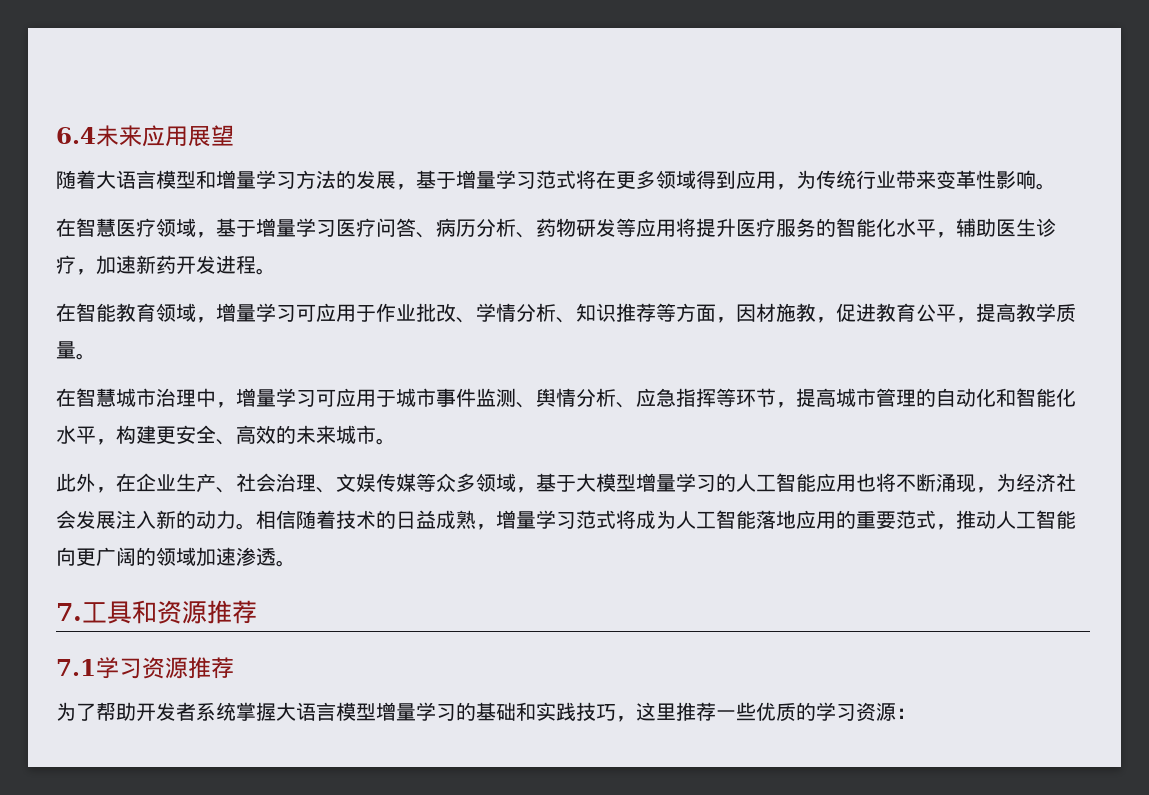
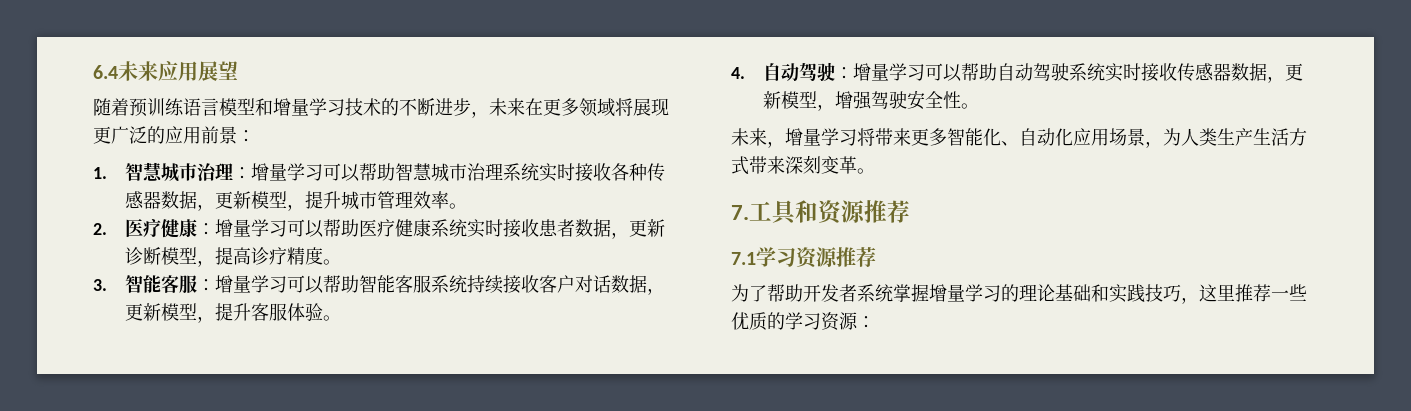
[96,170,116,189] 大 -> [129,98,184,117] 预训练
[296,170,1056,190] [56,218,1056,238] [56,255,276,275] [56,303,1076,323] [56,341,96,360] [56,388,1076,408] [56,425,396,445] [56,473,1076,493] [56,510,1076,530] [56,547,276,567] 方法的发展，基于增量学习范式将在更多领域得到应用，为传统行业带来变革性影响。 // 在智慧医疗领域，基于增量学习医疗问答、病历分析、药物研发等应用将提升医疗服务的智能化水平，辅助医生诊疗，加速新药开发进程。 // 在智能教育领域，增量学习可应用于作业批改、学情分析、知识推荐等方面，因材施教，促进教育公平，提高教学质量。 // 在智慧城市治理中，增量学习可应用于城市事件监测、舆情分析、应急指挥等环节，提高城市管理的自动化和智能化水平，构建更安全、高效的未来城市。 // 此外，在企业生产、社会治理、文娱传媒等众多领域，基于大模型增量学习的人工智能应用也将不断涌现，为经济社会发展注入新的动力。相信随着技术的日益成熟，增量学习范式将成为人工智能落地应用的重要范式，推动人工智能向更广阔的领域加速渗透 -> [345,98,669,118] [93,126,255,144] [93,162,666,182] [125,191,468,211] [93,219,666,239] [125,247,342,267] [93,275,666,295] [125,303,342,323] [731,62,1304,83] [763,90,980,111] [731,128,1307,148] [731,155,857,175] 技术的不断进步，未来在更多领域将展现更广泛的应用前景： // 1.智慧城市治理：增量学习可以帮助智慧城市治理系统实时接收各种传感器数据，更新模型，提升城市管理效率。 // 2.医疗健康：增量学习可以帮助医疗健康系统实时接收患者数据，更新诊断模型，提高诊疗精度。 // 3.智能客服：增量学习可以帮助智能客服系统持续接收客户对话数据，更新模型，提升客服体验。 // 4.自动驾驶：增量学习可以帮助自动驾驶系统实时接收传感器数据，更新模型，增强驾驶安全性。 // 未来，增量学习将带来更多智能化、自动化应用场景，为人类生产生活方式带来深刻变革
[276,702,476,721] 大语言模型增量学习的 -> [929,284,1055,302] 增量学习的理论

